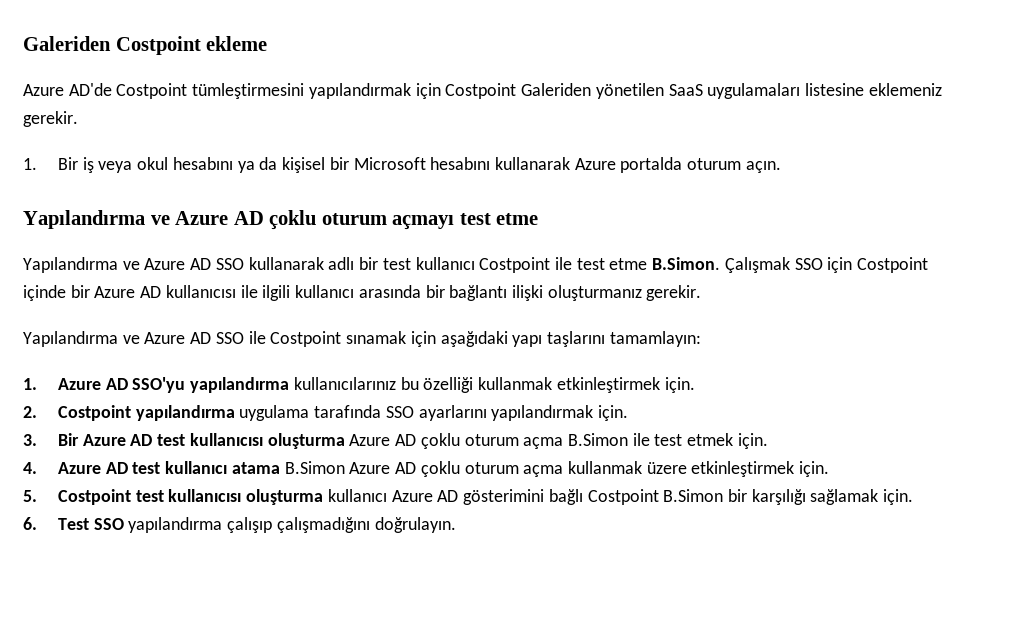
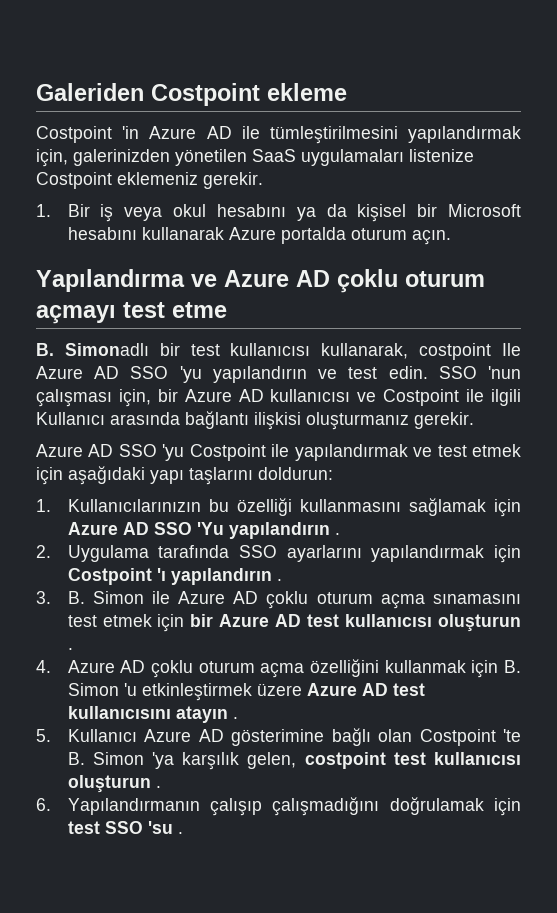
[23,83,592,99] Azure AD'de Costpoint tümleştirmesini yapılandırmak için Costpoint Galeriden -> [36,126,521,144] [36,149,170,167] Costpoint 'in Azure AD ile tümleştirilmesini yapılandırmak için, galerinizden
[804,83,864,96] listesine -> [409,149,474,162] [36,172,112,189] listenize Costpoint
[23,257,929,273] [23,285,543,301] Yapılandırma ve Azure AD SSO kullanarak adlı bir test kullanıcı Costpoint ile test etme B.Simon. Çalışmak SSO için Costpoint içinde bir Azure AD kullanıcısı ile ilgili kullanıcı arasında bir bağlantı ilişki -> [36,343,521,360] [36,366,521,383] [36,389,522,407] [36,411,301,430] B. Simonadlı bir test kullanıcısı kullanarak, costpoint Ile Azure AD SSO 'yu yapılandırın ve test edin. SSO 'nun çalışması için, bir Azure AD kullanıcısı ve Costpoint ile ilgili Kullanıcı arasında bağlantı ilişkisi
[23,331,407,347] Yapılandırma ve Azure AD SSO ile Costpoint sınamak -> [36,444,521,461] Azure AD SSO 'yu Costpoint ile yapılandırmak ve test etmek
[609,331,701,347] [23,377,695,393] [23,405,629,421] [23,433,768,449] [23,461,830,477] [23,489,914,505] [23,517,456,533] tamamlayın: // 1. Azure AD SSO'yu yapılandırma kullanıcılarınız bu özelliği kullanmak etkinleştirmek için. // 2. Costpoint yapılandırma uygulama tarafında SSO ayarlarını yapılandırmak için. // 3. Bir Azure AD test kullanıcısı oluşturma Azure AD çoklu oturum açma B.Simon ile test etmek için. // 4. Azure AD test kullanıcı atama B.Simon Azure AD çoklu oturum açma kullanmak üzere etkinleştirmek için. // 5. Costpoint test kullanıcısı oluşturma kullanıcı Azure AD gösterimini bağlı Costpoint B.Simon bir karşılığı sağlamak için. // 6. Test SSO yapılandırma çalışıp çalışmadığını doğrulayın. -> [258,467,333,480] [36,498,521,517] [67,522,340,539] [36,545,521,563] [67,568,282,585] [36,591,521,609] [67,614,521,632] [67,648,73,650] [36,659,521,678] [67,683,425,701] [67,706,238,723] [36,728,521,746] [67,752,521,770] [67,775,161,793] [36,797,521,816] [67,821,183,834] doldurun: // 1. Kullanıcılarınızın bu özelliği kullanmasını sağlamak için Azure AD SSO 'Yu yapılandırın . // 2. Uygulama tarafında SSO ayarlarını yapılandırmak için Costpoint 'ı yapılandırın . // 3. B. Simon ile Azure AD çoklu oturum açma sınamasını test etmek için bir Azure AD test kullanıcısı oluşturun . // 4. Azure AD çoklu oturum açma özelliğini kullanmak için B. Simon 'u etkinleştirmek üzere Azure AD test kullanıcısını atayın . // 5. Kullanıcı Azure AD gösterimine bağlı olan Costpoint 'te B. Simon 'ya karşılık gelen, costpoint test kullanıcısı oluşturun . // 6. Yapılandırmanın çalışıp çalışmadığını doğrulamak için test SSO 'su .

